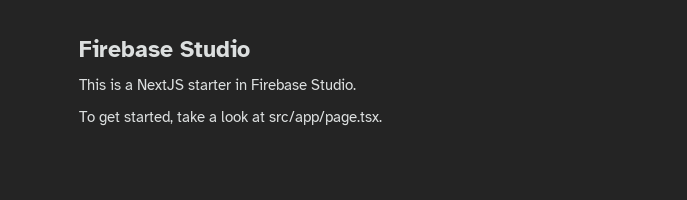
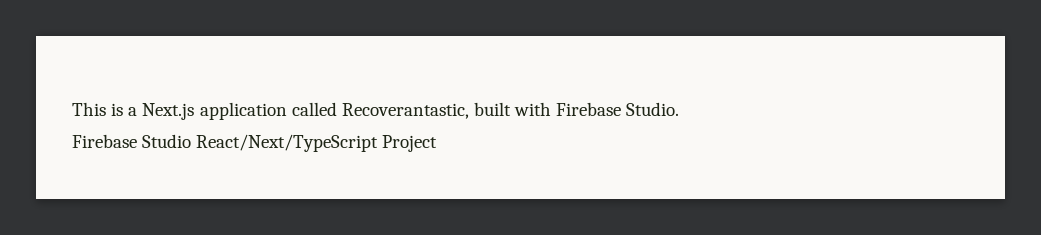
[79,39,250,57] Firebase Studio // -> (72, 109) none
[137,78,356,90] [79,111,382,126] NextJS starter in Firebase Studio. // To get started, take a look at src/app/page.tsx. -> [142,102,680,120] [72,134,438,152] Next.js application called Recoverantastic, built with Firebase Studio. // Firebase Studio React/Next/TypeScript Project

